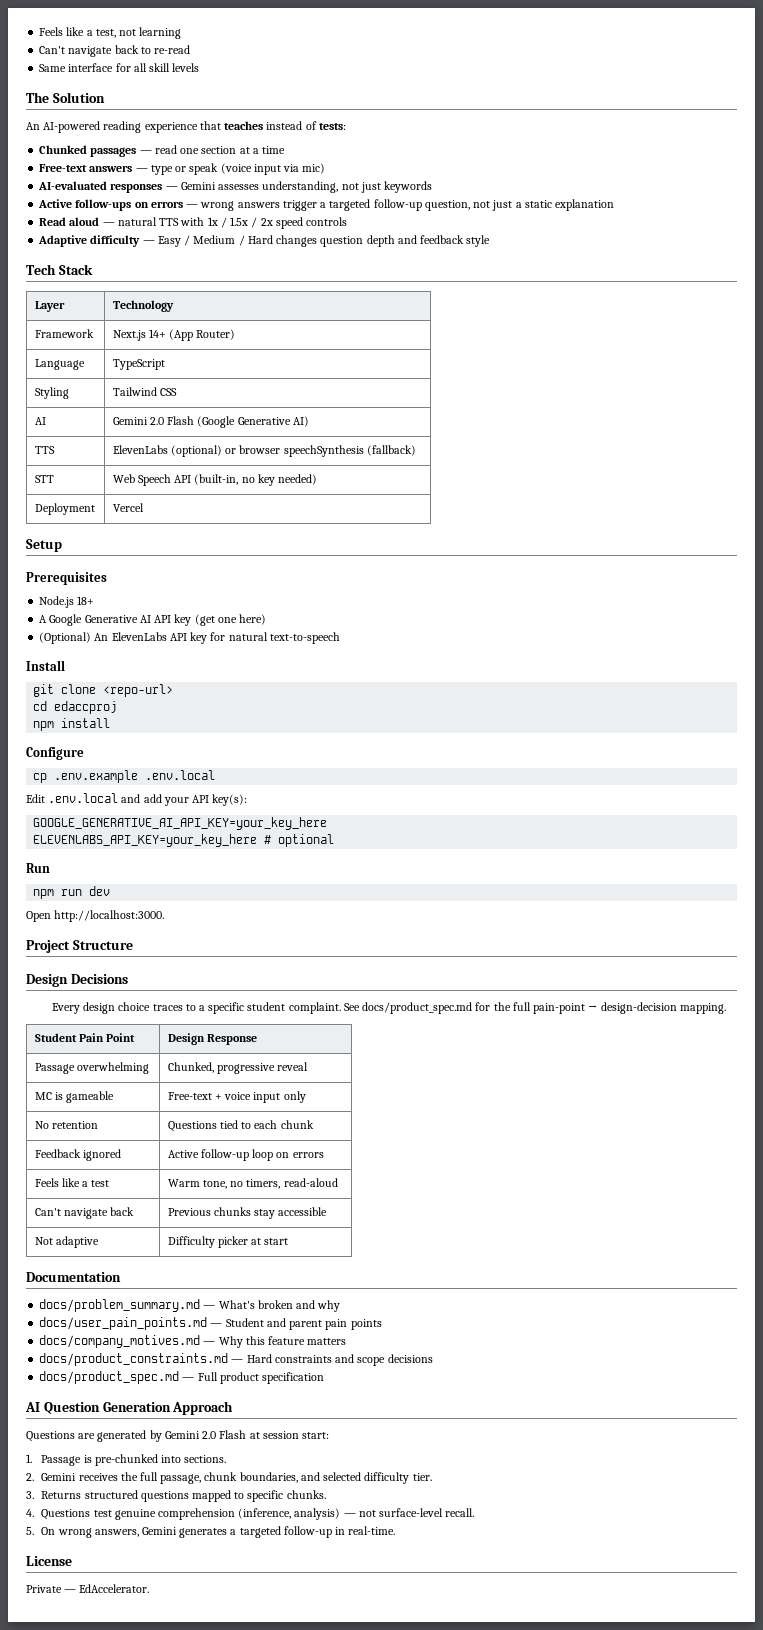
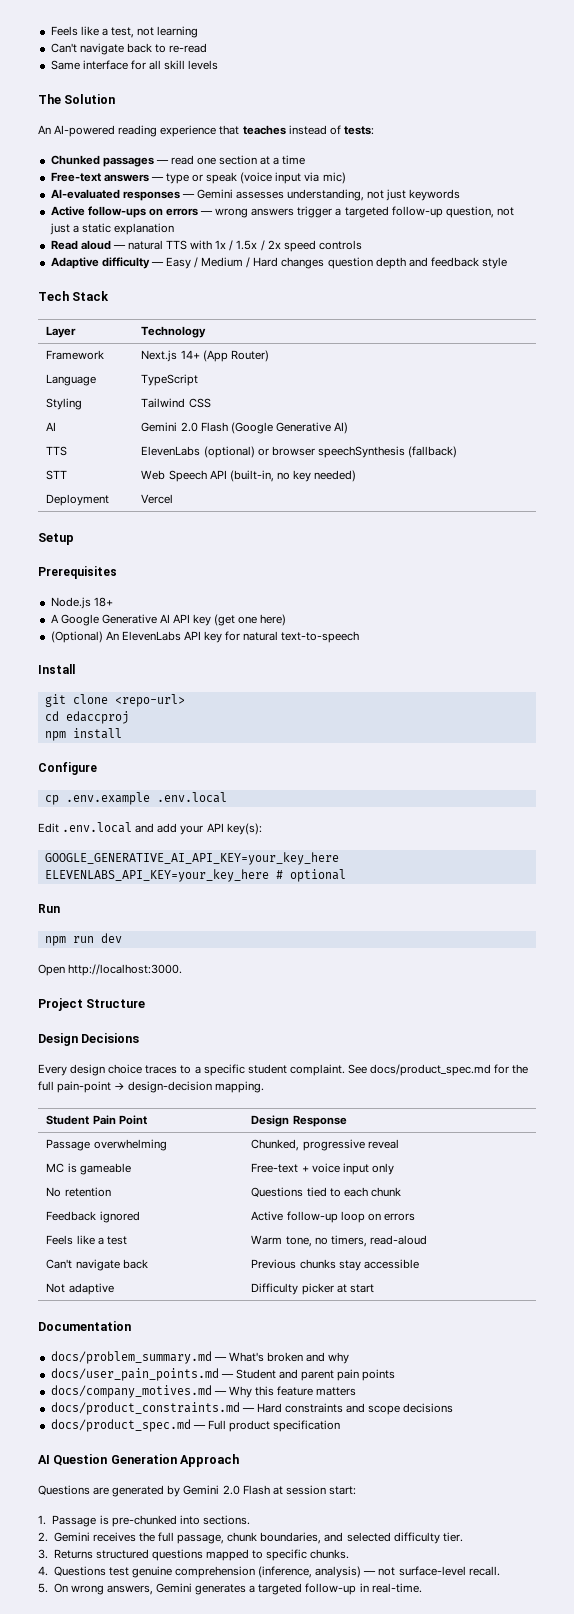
[26,1556,72,1566] [26,1584,150,1593] // License // Private — EdAccelerator. -> (422, 1588) none

